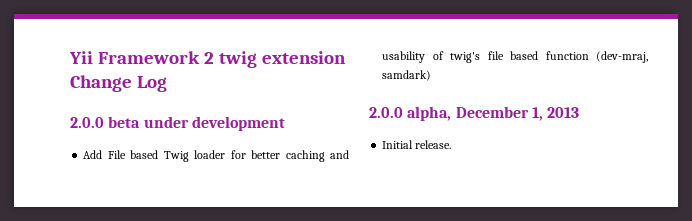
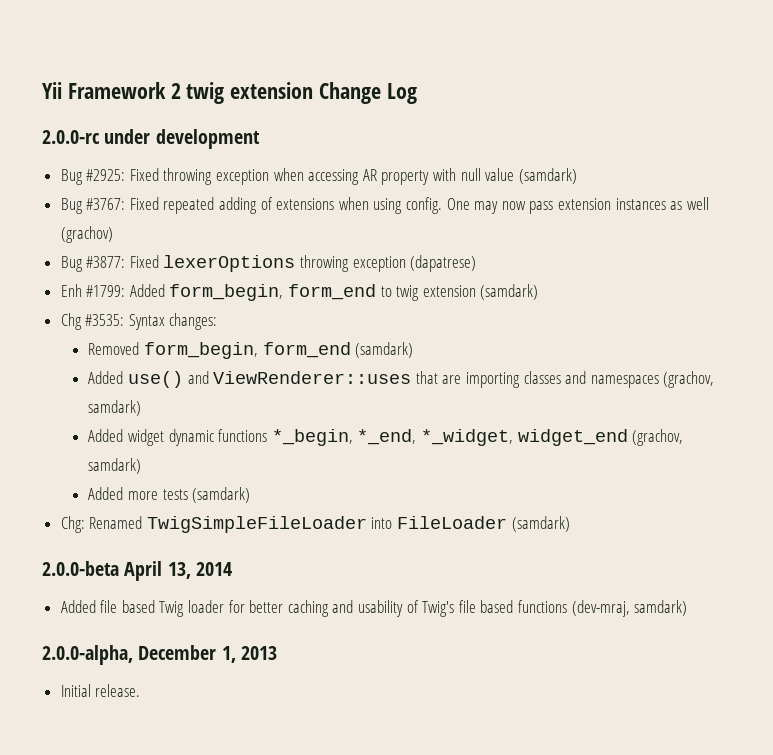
[70,116,141,128] 2.0.0 beta -> [42,130,100,144] 2.0.0-rc
[83,150,126,159] Add File -> [60,168,577,185] [60,197,709,214] [60,226,113,243] [60,255,477,272] [60,284,539,301] [60,313,218,330] [88,342,414,359] [88,371,715,388] [88,400,142,416] [88,429,684,446] [88,458,142,474] [88,487,251,503] [60,516,570,533] [42,561,233,581] [60,600,118,613] Bug #2925: Fixed throwing exception when accessing AR property with null value (samdark) // Bug #3767: Fixed repeated adding of extensions when using config. One may now pass extension instances as well (grachov) // Bug #3877: Fixed lexerOptions throwing exception (dapatrese) // Enh #1799: Added form_begin, form_end to twig extension (samdark) // Chg #3535: Syntax changes: // Removed form_begin, form_end (samdark) // Added use() and ViewRenderer::uses that are importing classes and namespaces (grachov, samdark) // Added widget dynamic functions *_begin, *_end, *_widget, widget_end (grachov, samdark) // Added more tests (samdark) // Chg: Renamed TwigSimpleFileLoader into FileLoader (samdark) // 2.0.0-beta April 13, 2014 // Added file
[450,51,589,63] twig's file based function -> [422,600,567,617] Twig's file based functions
[369,106,452,121] 2.0.0 alpha, -> [42,645,133,665] 2.0.0-alpha,

